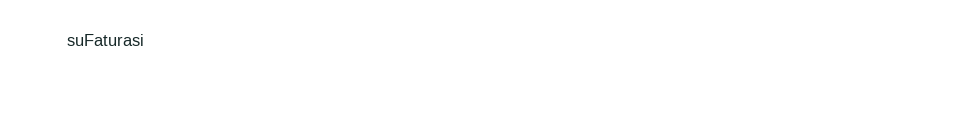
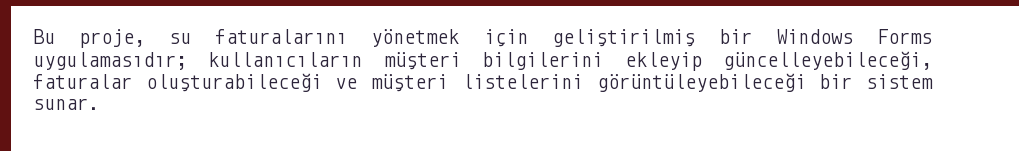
[67,34,144,46] suFaturasi -> [33,29,932,48] [33,51,932,71] [33,73,933,92] [33,98,99,110] Bu proje, su faturalarını yönetmek için geliştirilmiş bir Windows Forms uygulamasıdır; kullanıcıların müşteri bilgilerini ekleyip güncelleyebileceği, faturalar oluşturabileceği ve müşteri listelerini görüntüleyebileceği bir sistem sunar.

